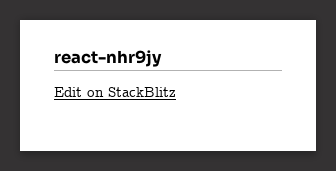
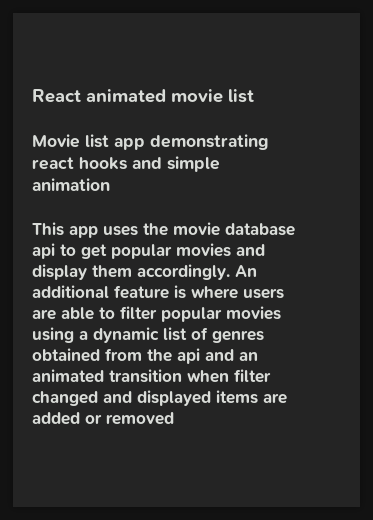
[54,50,162,67] [54,87,176,97] react-nhr9jy // Edit on StackBlitz -> [32,89,254,103] [32,134,269,150] [32,156,220,172] [32,178,110,191] [32,222,295,238] [32,243,265,259] [32,264,257,280] [32,285,284,299] [32,306,281,322] [32,327,264,343] [32,348,258,364] [32,369,271,383] [32,390,287,406] [32,412,174,425] React animated movie list // Movie list app demonstrating react hooks and simple animation // This app uses the movie database api to get popular movies and display them accordingly. An additional feature is where users are able to filter popular movies using a dynamic list of genres obtained from the api and an animated transition when filter changed and displayed items are added or removed

